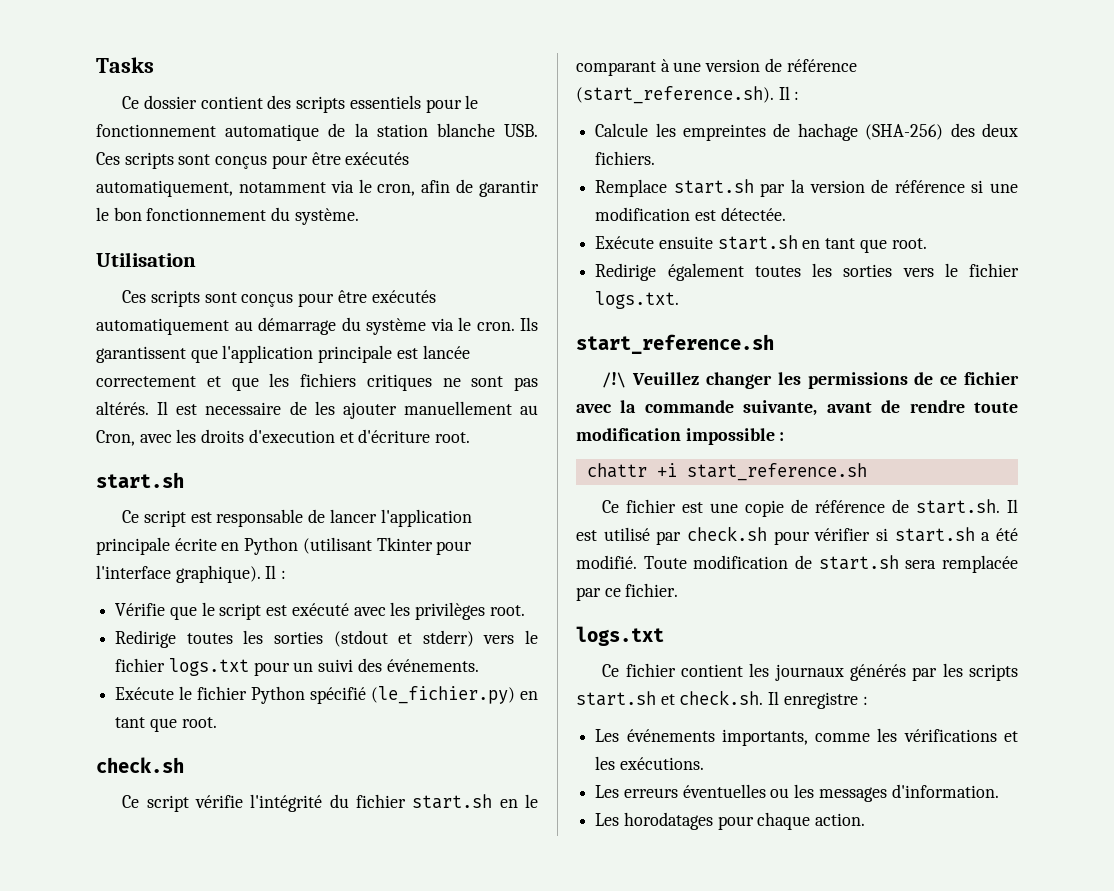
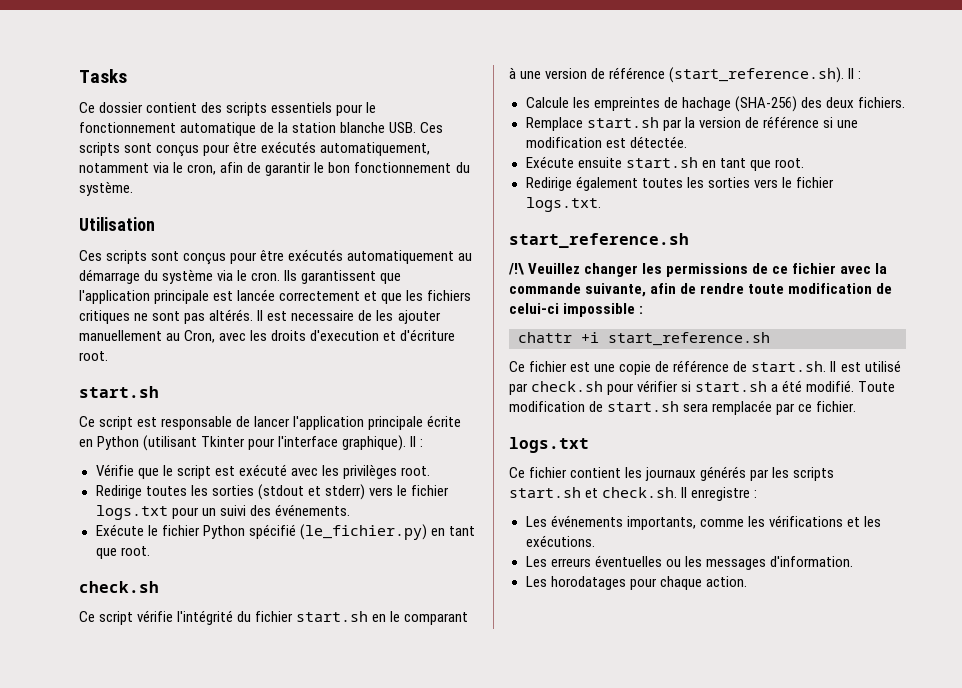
[826,402,872,413] avant -> [650,283,677,294] afin
(681, 434) none -> [876,283,893,294] [509,303,559,314] de celui-ci

